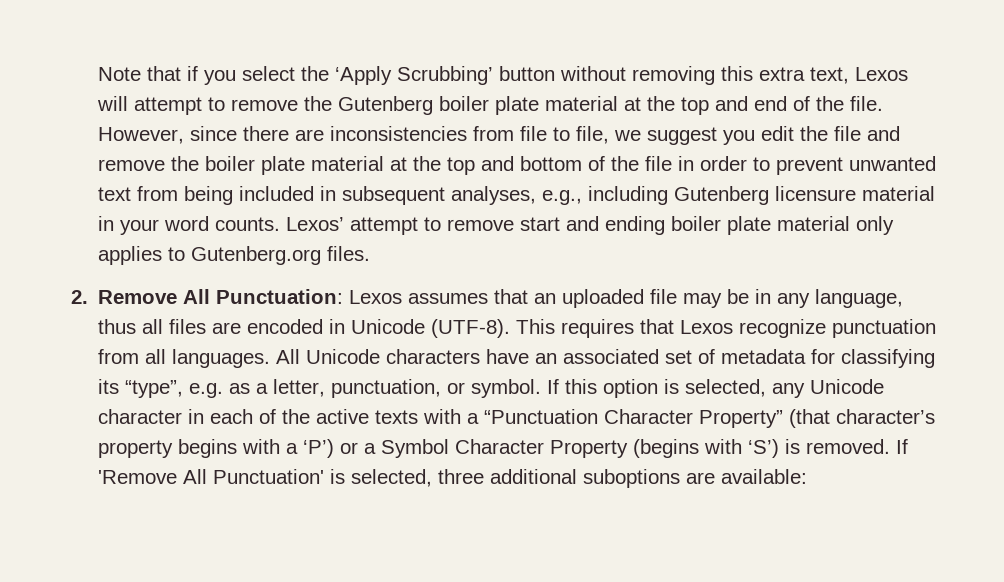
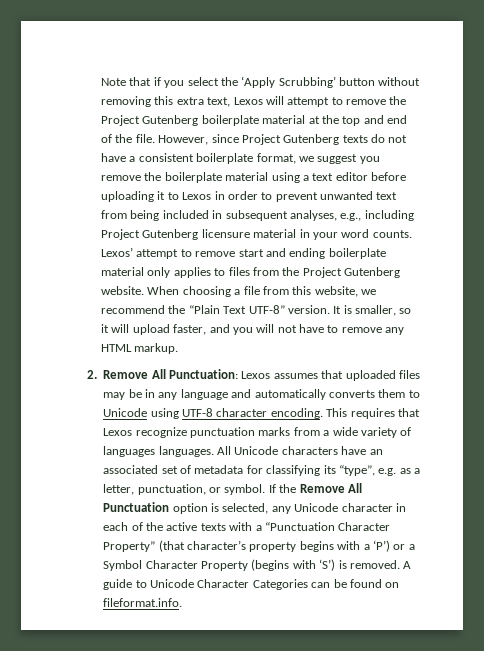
[337,96,539,115] Gutenberg boiler plate -> [101,115,259,126] Project Gutenberg boilerplate
[242,126,900,145] [97,156,672,175] there are inconsistencies from file to file, we suggest you edit the file and remove the boiler plate material at the top and bottom of the file -> [241,134,408,145] [101,153,380,164] [101,172,407,183] [101,191,212,202] Project Gutenberg texts do not have a consistent boilerplate format, we suggest you remove the boilerplate material using a text editor before uploading it to Lexos
(668, 195) none -> [101,229,141,240] Project
[670,216,771,235] boiler plate -> [328,248,386,259] boilerplate
[190,246,370,265] Gutenberg.org files. -> [228,267,401,278] [101,286,377,297] [101,305,412,316] [101,324,405,335] [101,343,179,354] files from the Project Gutenberg website. When choosing a file from this website, we recommend the “Plain Text UTF-8” version. It is smaller, so it will upload faster, and you will not have to remove any HTML markup.
[534,289,678,308] an uploaded file -> [345,370,420,381] uploaded files
[815,289,904,308] [98,319,511,338] language, thus all files are encoded in Unicode (UTF-8). -> [180,389,420,400] [103,408,323,419] language and automatically converts them to Unicode using UTF-8 character encoding.
[98,349,167,364] from all -> [258,427,412,438] [103,446,156,457] marks from a wide variety of languages
[565,379,598,394] this -> [279,483,362,493] [103,502,170,512] the Remove All Punctuation
[896,439,909,454] [98,469,808,488] If 'Remove All Punctuation' is selected, three additional suboptions are available: -> [403,561,412,569] [103,579,400,590] [103,598,183,607] A guide to Unicode Character Categories can be found on fileformat.info.

